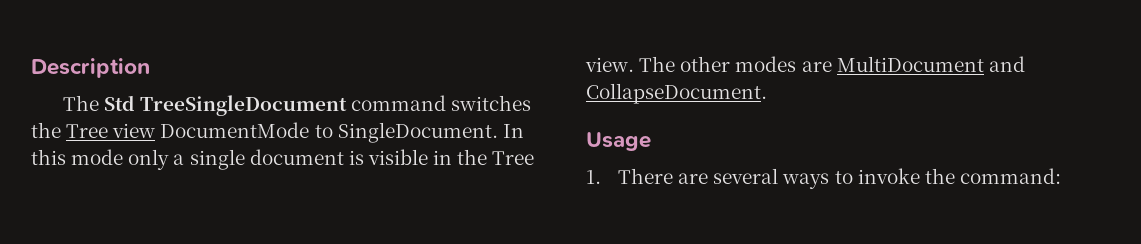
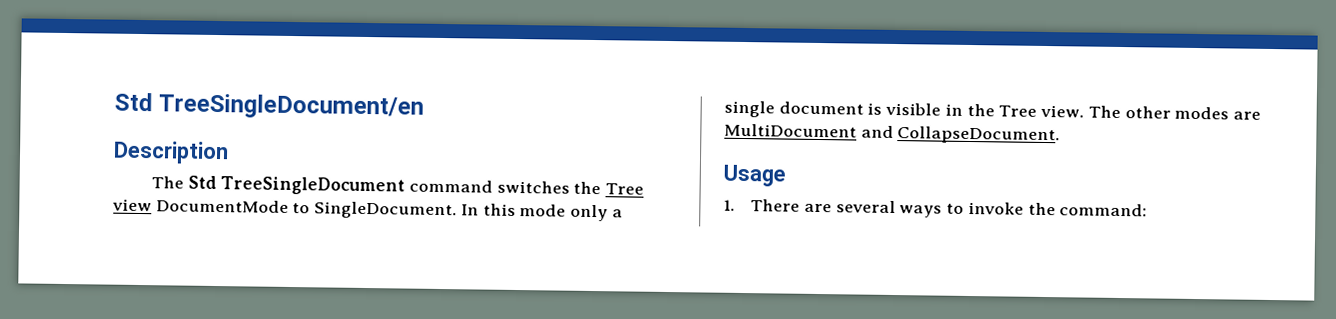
(31, 68) none -> [114,92,425,120] Std TreeSingleDocument/en //

